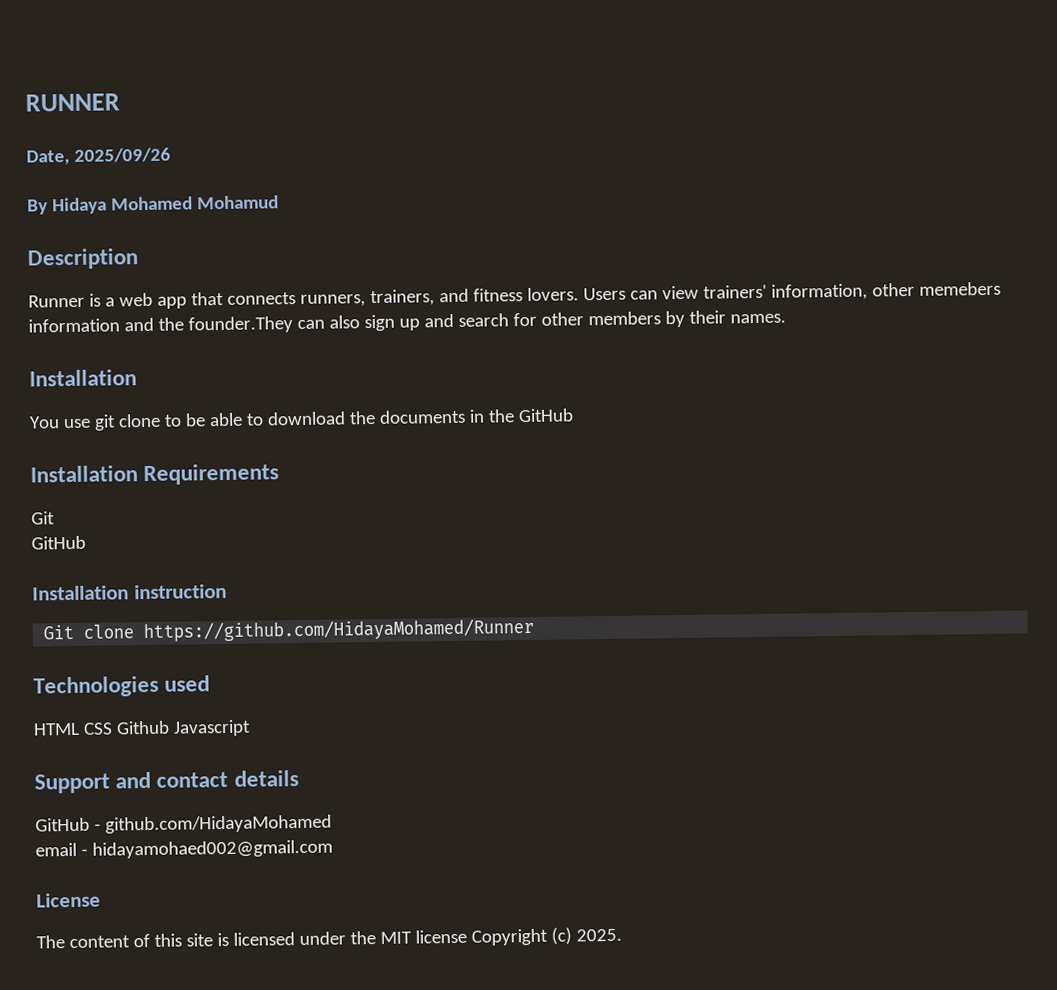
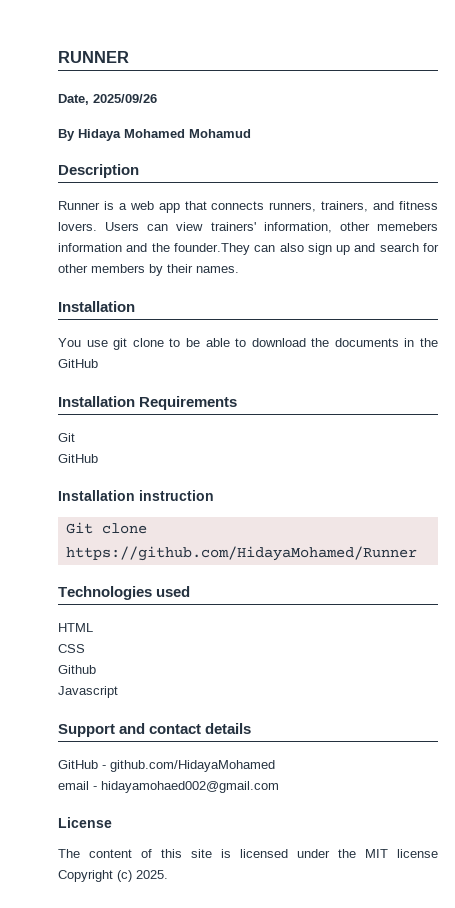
(80, 729) none -> (93, 627) //
(113, 728) none -> (85, 648) //
(170, 727) none -> (96, 669) //

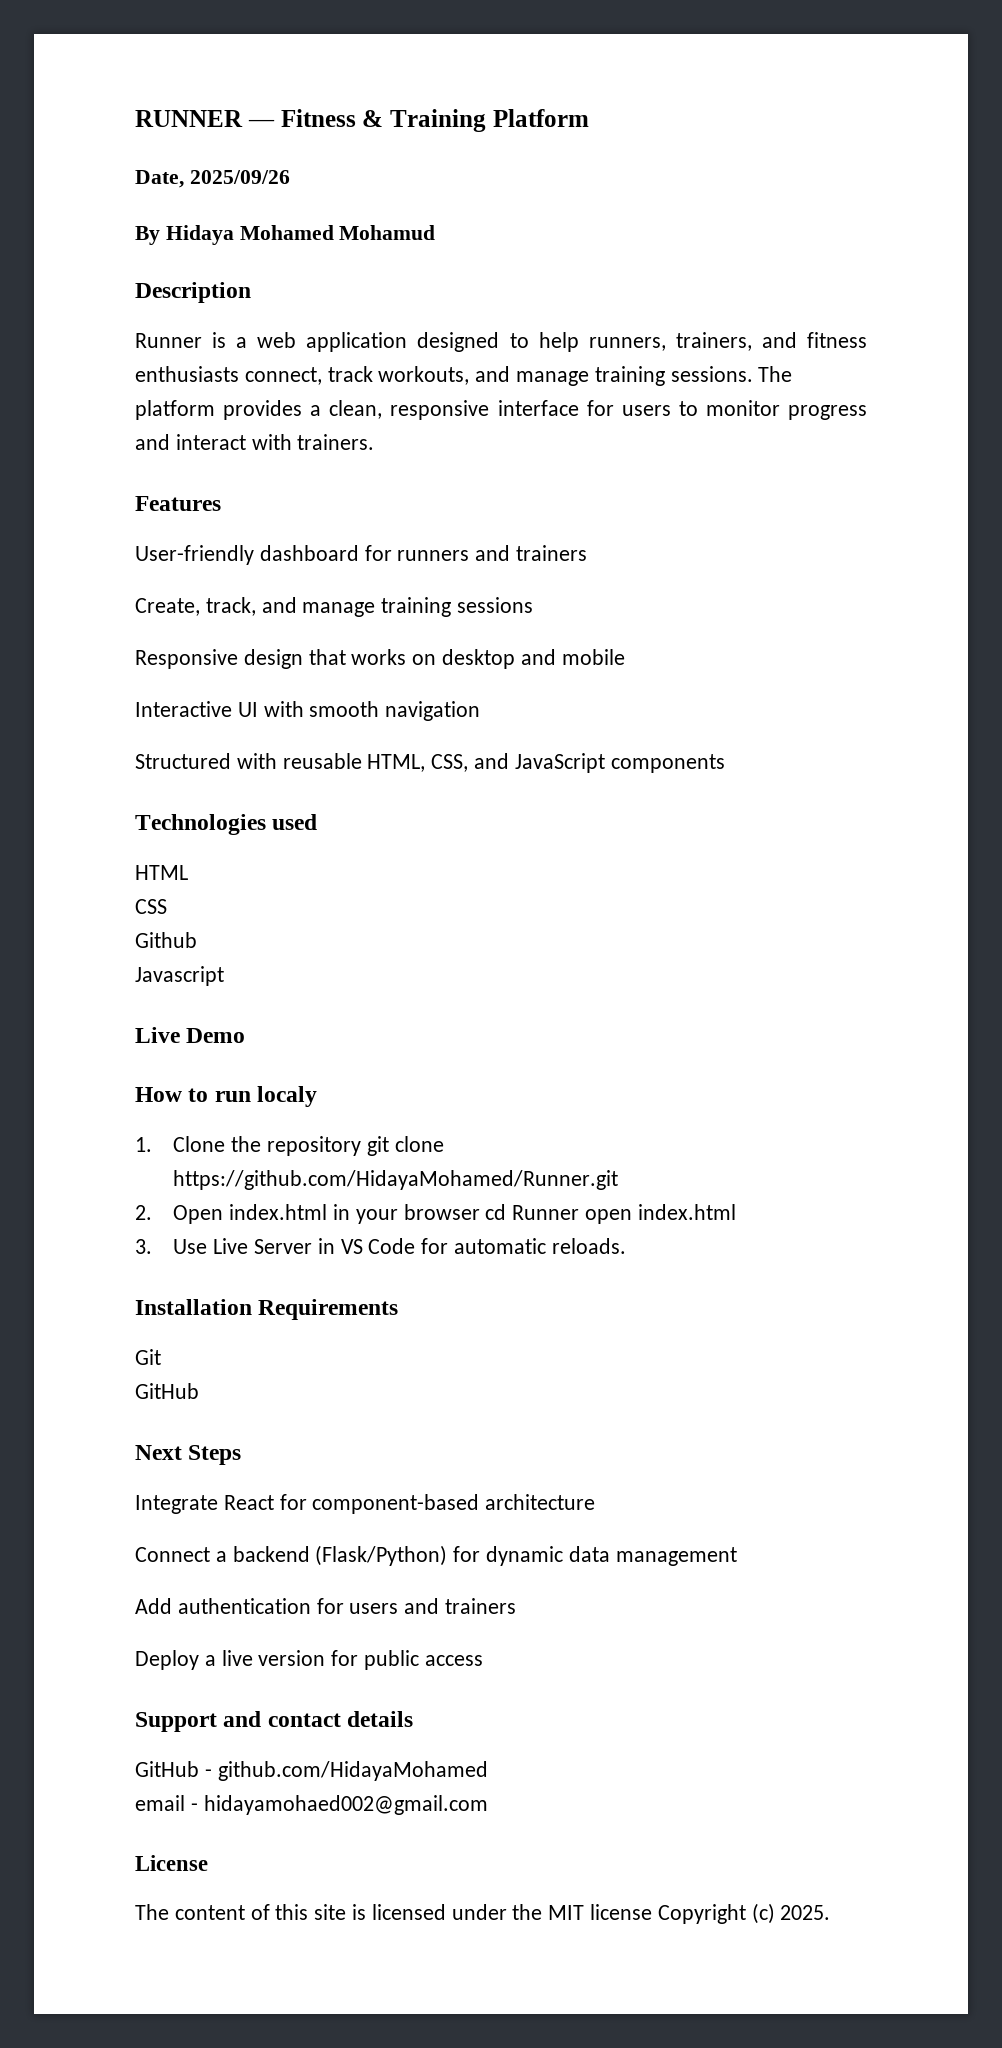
(129, 57) none -> [247,109,589,132] — Fitness & Training Platform
[158,201,438,213] [58,222,438,233] [58,243,440,255] [58,264,239,276] [58,301,135,312] [58,338,438,350] [58,359,98,368] [58,396,238,410] [58,433,75,442] [58,454,98,463] [58,490,214,501] [65,522,147,534] [65,546,417,561] app that connects runners, trainers, and fitness lovers. Users can view trainers' information, other memebers information and the founder.They can also sign up and search for other members by their names. // Installation // You use git clone to be able to download the documents in the GitHub // Installation Requirements // Git // GitHub // Installation instruction // Git clone https://github.com/HidayaMohamed/Runner -> [306,332,867,352] [135,366,793,386] [135,400,868,420] [135,434,375,450] [135,496,221,511] [135,545,588,565] [135,597,534,617] [135,649,625,669] [135,701,481,721] [135,753,725,773] application designed to help runners, trainers, and fitness enthusiasts connect, track workouts, and manage training sessions. The platform provides a clean, responsive interface for users to monitor progress and interact with trainers. // Features // User-friendly dashboard for runners and trainers // Create, track, and manage training sessions // Responsive design that works on desktop and mobile // Interactive UI with smooth navigation // Structured with reusable HTML, CSS, and JavaScript components
(118, 692) none -> [135,1027,246,1043] [135,1086,318,1107] [135,1136,444,1156] [173,1170,619,1190] [135,1204,736,1224] [135,1238,626,1254] [135,1299,399,1320] [135,1349,161,1365] [135,1383,199,1399] [135,1445,242,1465] [135,1494,596,1514] [135,1545,737,1566] [135,1598,517,1614] [135,1650,483,1670] // Live Demo // How to run localy // 1. Clone the repository git clone https://github.com/HidayaMohamed/Runner.git // 2. Open index.html in your browser cd Runner open index.html // 3. Use Live Server in VS Code for automatic reloads. // Installation Requirements // Git // GitHub // Next Steps // Integrate React for component-based architecture // Connect a backend (Flask/Python) for dynamic data management // Add authentication for users and trainers // Deploy a live version for public access

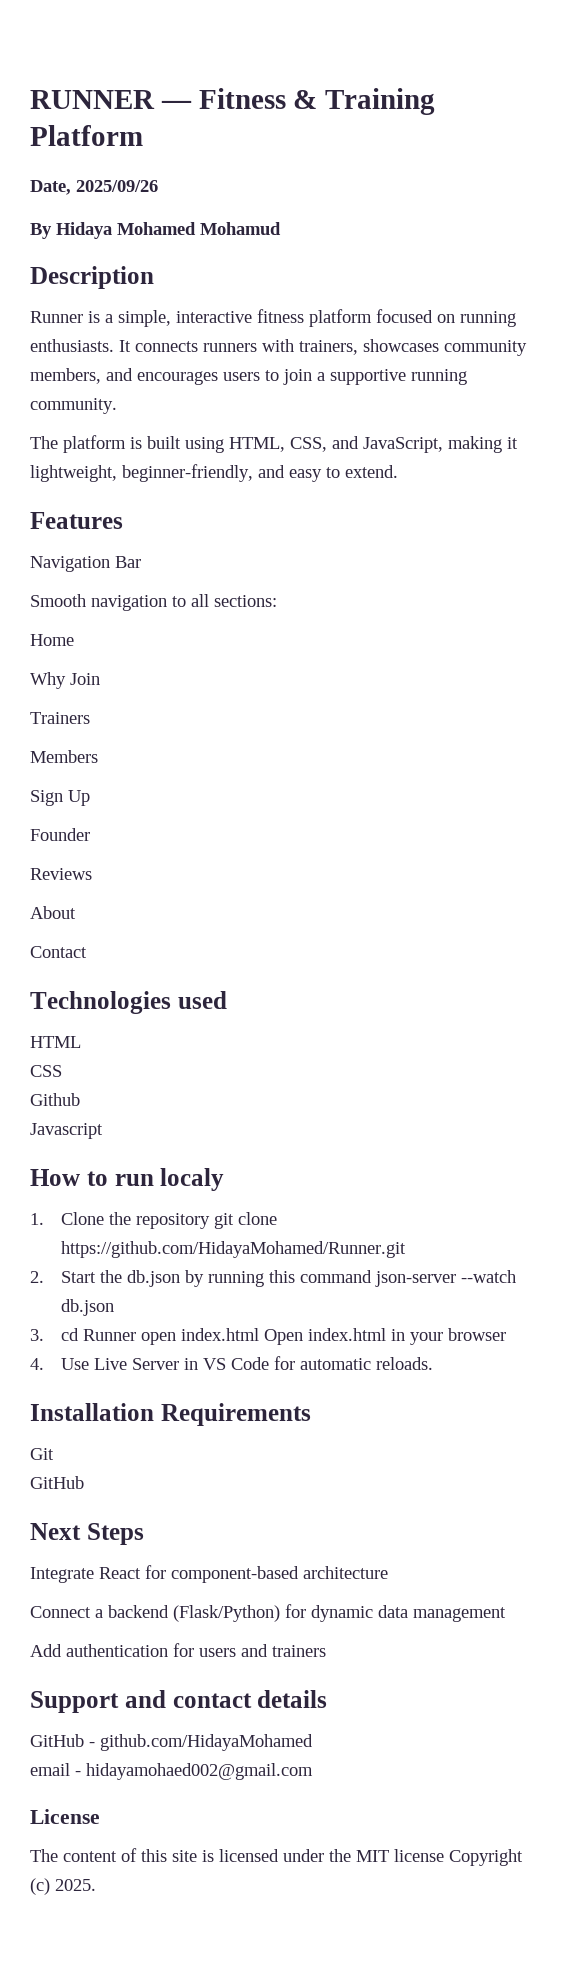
[257,332,867,352] [135,366,793,386] [135,400,868,420] [135,434,375,450] [135,496,221,511] [135,545,588,565] [135,597,534,617] [135,649,625,669] [135,701,481,721] [135,753,725,773] web application designed to help runners, trainers, and fitness enthusiasts connect, track workouts, and manage training sessions. The platform provides a clean, responsive interface for users to monitor progress and interact with trainers. // Features // User-friendly dashboard for runners and trainers // Create, track, and manage training sessions // Responsive design that works on desktop and mobile // Interactive UI with smooth navigation // Structured with reusable HTML, CSS, and JavaScript components -> [118,309,516,327] [30,339,527,356] [30,368,467,385] [30,398,117,414] [30,435,518,453] [30,464,398,482] [30,512,123,529] [30,556,141,572] [30,594,277,611] [30,634,74,646] [30,672,100,689] [30,712,90,724] [30,750,98,763] [30,790,90,806] [30,828,90,841] [30,868,92,880] [30,906,76,919] [30,946,87,958] simple, interactive fitness platform focused on running enthusiasts. It connects runners with trainers, showcases community members, and encourages users to join a supportive running community. // The platform is built using HTML, CSS, and JavaScript, making it lightweight, beginner-friendly, and easy to extend. // Features // Navigation Bar // Smooth navigation to all sections: // Home // Why Join // Trainers // Members // Sign Up // Founder // Reviews // About // Contact
[135,1027,246,1043] // Live Demo -> (103, 1131) none
(152, 1212) none -> [61,1270,517,1287] [61,1299,115,1316] [30,1328,260,1345] Start the db.json by running this command json-server --watch db.json // 3. cd Runner open index.html
[485,1204,736,1224] [135,1239,152,1254] cd Runner open index.html // 3. -> [30,1358,44,1370] // 4.
[135,1650,483,1670] // Deploy a live version for public access -> (326, 1651) none

